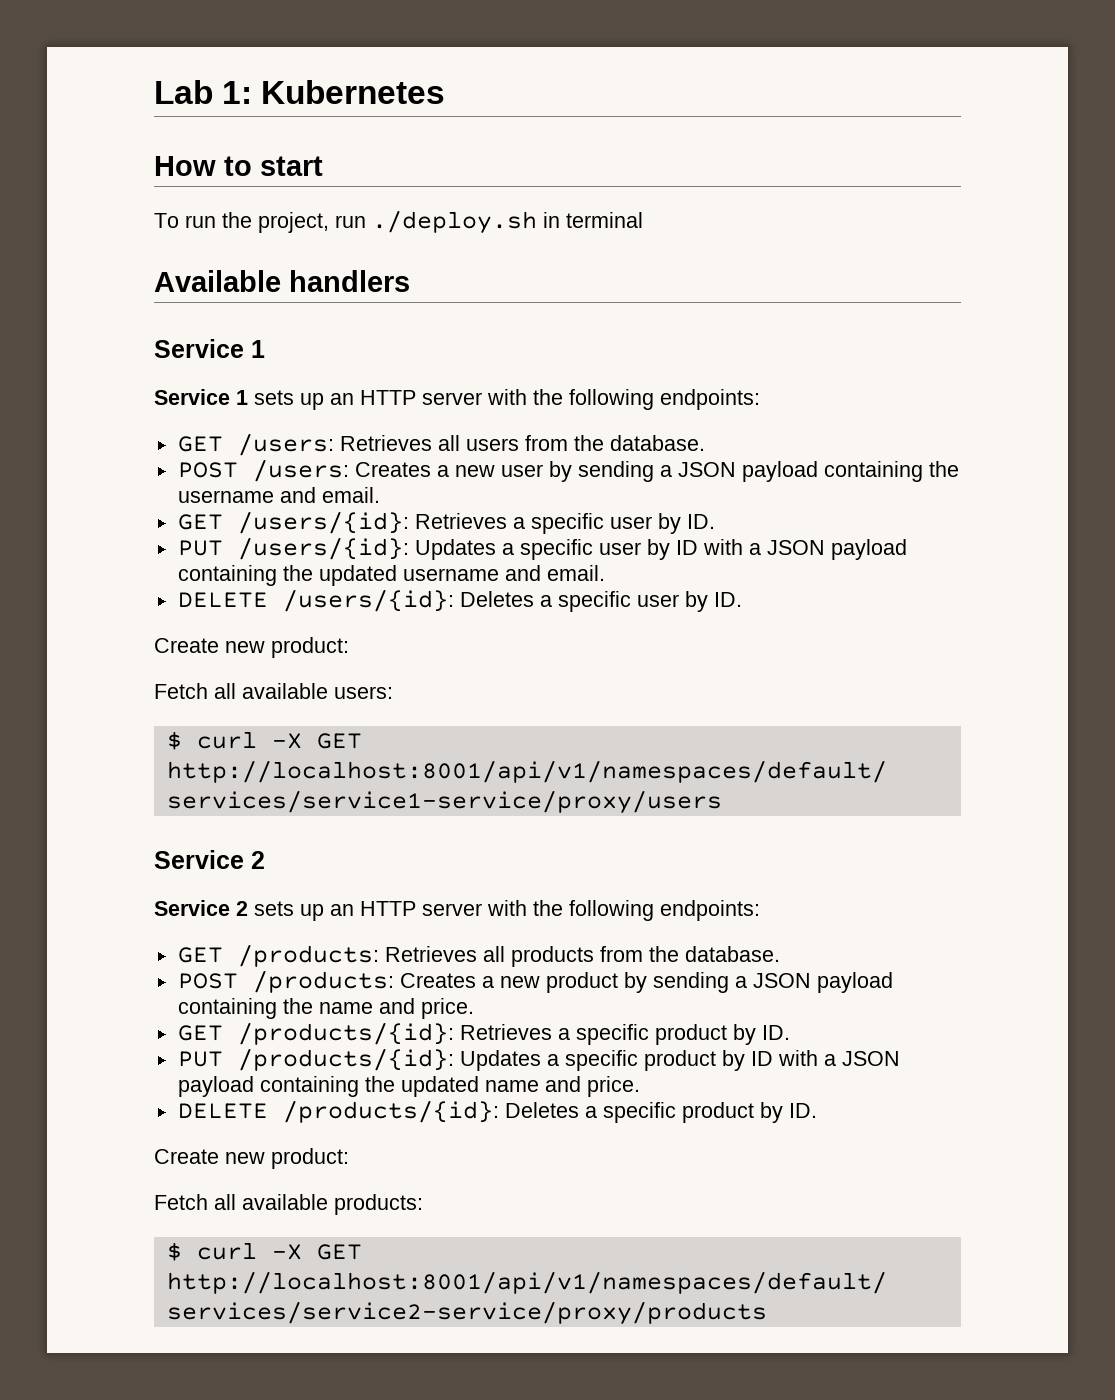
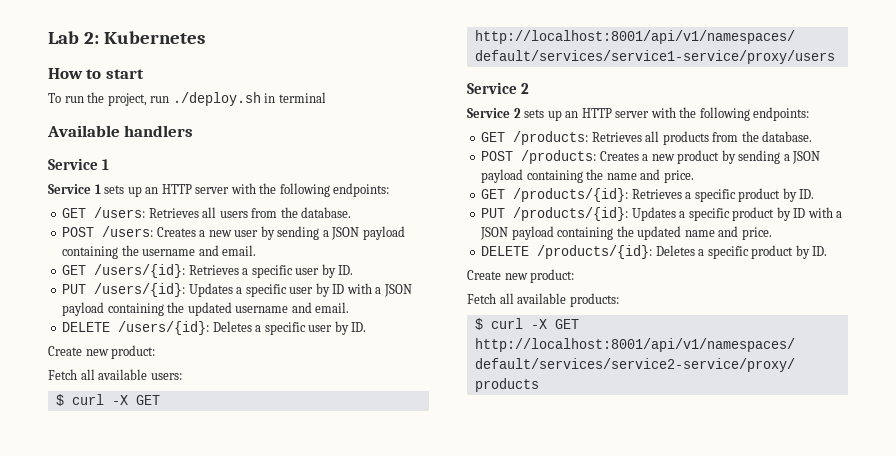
[222,81,253,104] 1: -> [83,32,99,44] 2:

